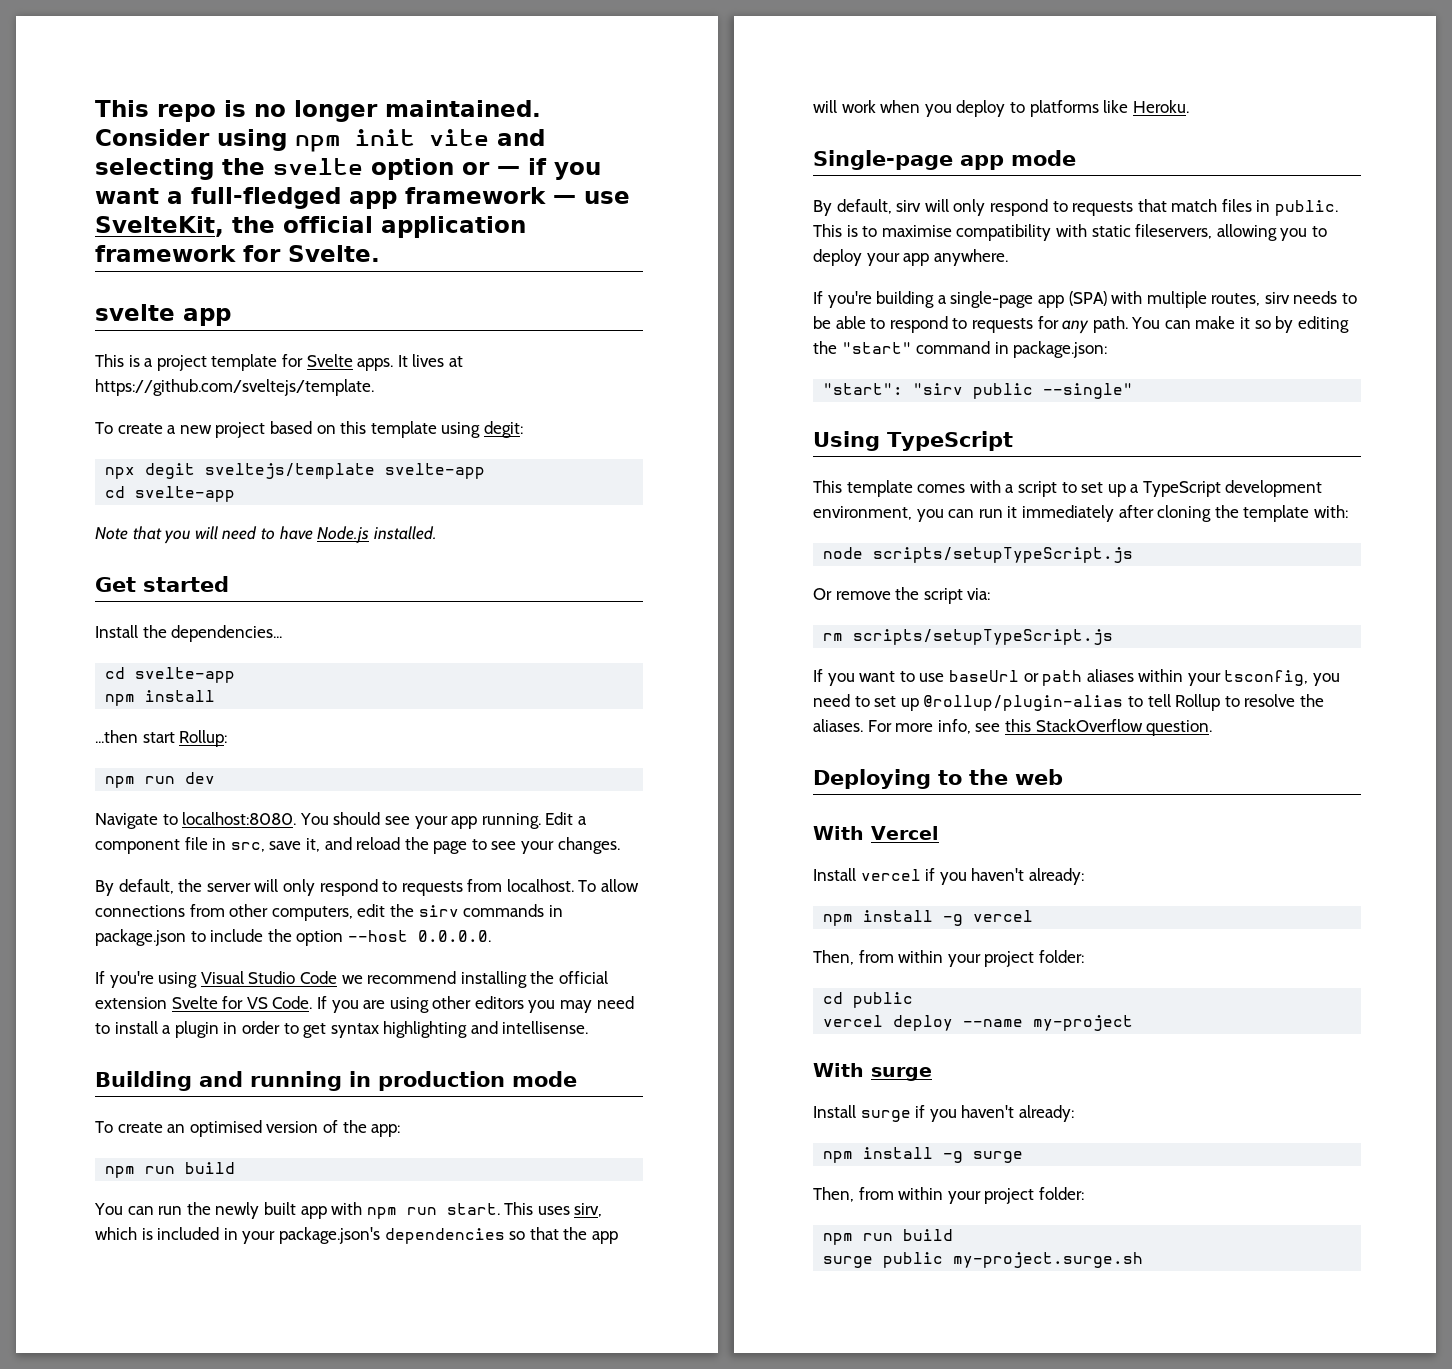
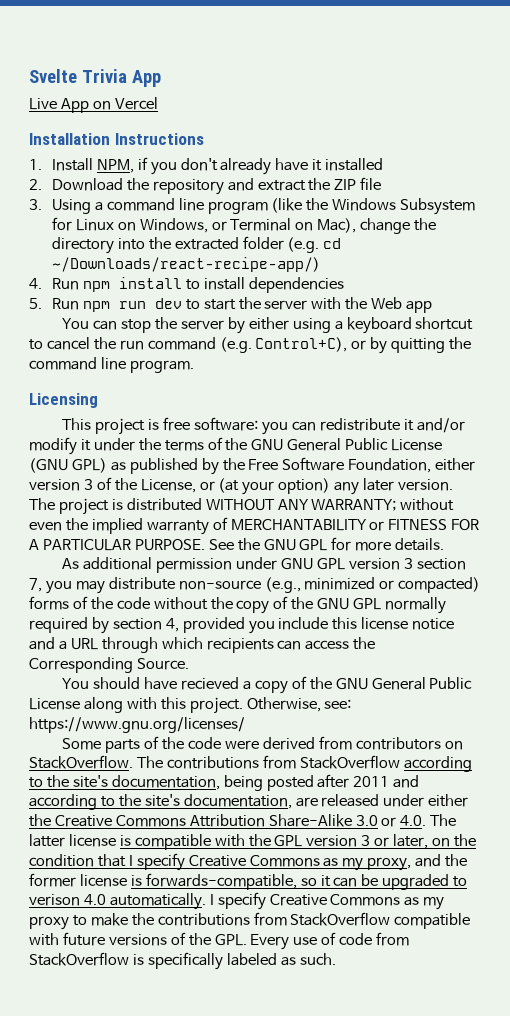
[95,100,541,122] [95,129,545,152] [95,158,601,180] [95,187,630,209] [95,216,526,238] [95,245,380,262] [95,304,231,326] [95,354,463,371] [95,379,374,396] [95,421,523,438] [105,463,486,479] [105,486,236,502] [95,526,437,544] [95,576,229,592] [95,625,283,642] [105,667,236,683] [105,690,216,706] [95,730,228,747] [105,772,216,788] [95,812,587,829] [95,837,620,854] [95,879,640,896] [95,904,563,921] [95,929,491,946] [95,971,608,988] [95,996,634,1013] [95,1021,589,1038] [95,1071,577,1091] [95,1120,401,1137] [105,1162,236,1178] [94,1202,603,1219] [95,1227,618,1244] [813,100,1189,117] [813,150,1076,170] [813,199,1339,216] [813,224,1327,241] [813,249,1008,266] [813,291,1358,308] [813,316,1349,334] [813,341,1108,358] [823,383,1134,399] [813,431,1013,451] [813,480,1323,497] [813,505,1348,522] [823,547,1134,563] [813,587,991,604] [823,629,1114,645] [813,669,1341,686] [813,694,1324,711] [813,719,1213,736] [813,769,1063,789] [813,826,939,840] [813,868,1084,885] [823,910,1034,926] [813,950,1084,967] [823,992,914,1008] [823,1015,1134,1031] [813,1063,932,1081] [813,1105,1074,1122] [823,1147,1024,1163] [813,1187,1084,1204] [823,1229,954,1245] [823,1252,1144,1268] This repo is no longer maintained. Consider using npm init vite and selecting the svelte option or — if you want a full-fledged app framework — use SvelteKit, the official application framework for Svelte. // svelte app // This is a project template for Svelte apps. It lives at https://github.com/sveltejs/template. // To create a new project based on this template using degit: // npx degit sveltejs/template svelte-app // cd svelte-app // Note that you will need to have Node.js installed. // Get started // Install the dependencies... // cd svelte-app // npm install // ...then start Rollup: // npm run dev // Navigate to localhost:8080. You should see your app running. Edit a component file in src, save it, and reload the page to see your changes. // By default, the server will only respond to requests from localhost. To allow connections from other computers, edit the sirv commands in package.json to include the option --host 0.0.0.0. // If you're using Visual Studio Code we recommend installing the official extension Svelte for VS Code. If you are using other editors you may need to install a plugin in order to get syntax highlighting and intellisense. // Building and running in production mode // To create an optimised version of the app: // npm run build // You can run the newly built app with npm run start. This uses sirv, which is included in your package.json's dependencies so that the app will work when you deploy to platforms like Heroku. // Single-page app mode // By default, sirv will only respond to requests that match files in public. This is to maximise compatibility with static fileservers, allowing you to deploy your app anywhere. // If you're building a single-page app (SPA) with multiple routes, sirv needs to be able to respond to requests for any path. You can make it so by editing the "start" command in package.json: // "start": "sirv public --single" // Using TypeScript // This template comes with a script to set up a TypeScript development environment, you can run it immediately after cloning the template with: // node scripts/setupTypeScript.js // Or remove the script via: // rm scripts/setupTypeScript.js // If you want to use baseUrl or path aliases within your tsconfig, you need to set up @rollup/plugin-alias to tell Rollup to resolve the aliases. For more info, see this StackOverflow question. // Deploying to the web // With Vercel // Install vercel if you haven't already: // npm install -g vercel // Then, from within your project folder: // cd public // vercel deploy --name my-project // With surge // Install surge if you haven't already: // npm install -g surge // Then, from within your project folder: // npm run build // surge public my-project.surge.sh -> [29,69,161,87] [29,97,158,113] [29,133,204,145] [29,157,384,175] [29,177,382,195] [29,198,476,215] [51,217,437,234] [51,236,342,254] [51,257,320,272] [29,277,344,293] [29,297,433,313] [62,317,474,334] [29,337,472,354] [29,357,194,373] [29,393,98,408] [62,417,465,435] [29,437,443,455] [29,457,476,475] [29,477,454,495] [29,498,455,515] [29,517,480,535] [29,537,445,551] [62,557,466,573] [29,577,481,594] [29,596,447,614] [29,617,455,634] [29,637,376,653] [29,657,189,673] [62,676,473,694] [29,697,352,714] [29,717,245,733] [62,736,463,753] [29,755,472,772] [29,774,420,791] [29,794,469,810] [29,814,457,827] [29,834,476,850] [29,853,468,871] [29,873,468,890] [29,892,445,910] [29,912,471,930] [29,932,410,950] [29,952,336,970] Svelte Trivia App // Live App on Vercel // Installation Instructions // 1. Install NPM, if you don't already have it installed // 2. Download the repository and extract the ZIP file // 3. Using a command line program (like the Windows Subsystem for Linux on Windows, or Terminal on Mac), change the directory into the extracted folder (e.g. cd ~/Downloads/react-recipe-app/) // 4. Run npm install to install dependencies // 5. Run npm run dev to start the server with the Web app // You can stop the server by either using a keyboard shortcut to cancel the run command (e.g. Control+C), or by quitting the command line program. // Licensing // This project is free software: you can redistribute it and/or modify it under the terms of the GNU General Public License (GNU GPL) as published by the Free Software Foundation, either version 3 of the License, or (at your option) any later version. The project is distributed WITHOUT ANY WARRANTY; without even the implied warranty of MERCHANTABILITY or FITNESS FOR A PARTICULAR PURPOSE. See the GNU GPL for more details. // As additional permission under GNU GPL version 3 section 7, you may distribute non-source (e.g., minimized or compacted) forms of the code without the copy of the GNU GPL normally required by section 4, provided you include this license notice and a URL through which recipients can access the Corresponding Source. // You should have recieved a copy of the GNU General Public License along with this project. Otherwise, see: https://www.gnu.org/licenses/ // Some parts of the code were derived from contributors on StackOverflow. The contributions from StackOverflow according to the site's documentation, being posted after 2011 and according to the site's documentation, are released under either the Creative Commons Attribution Share-Alike 3.0 or 4.0. The latter license is compatible with the GPL version 3 or later, on the condition that I specify Creative Commons as my proxy, and the former license is forwards-compatible, so it can be upgraded to verison 4.0 automatically. I specify Creative Commons as my proxy to make the contributions from StackOverflow compatible with future versions of the GPL. Every use of code from StackOverflow is specifically labeled as such.

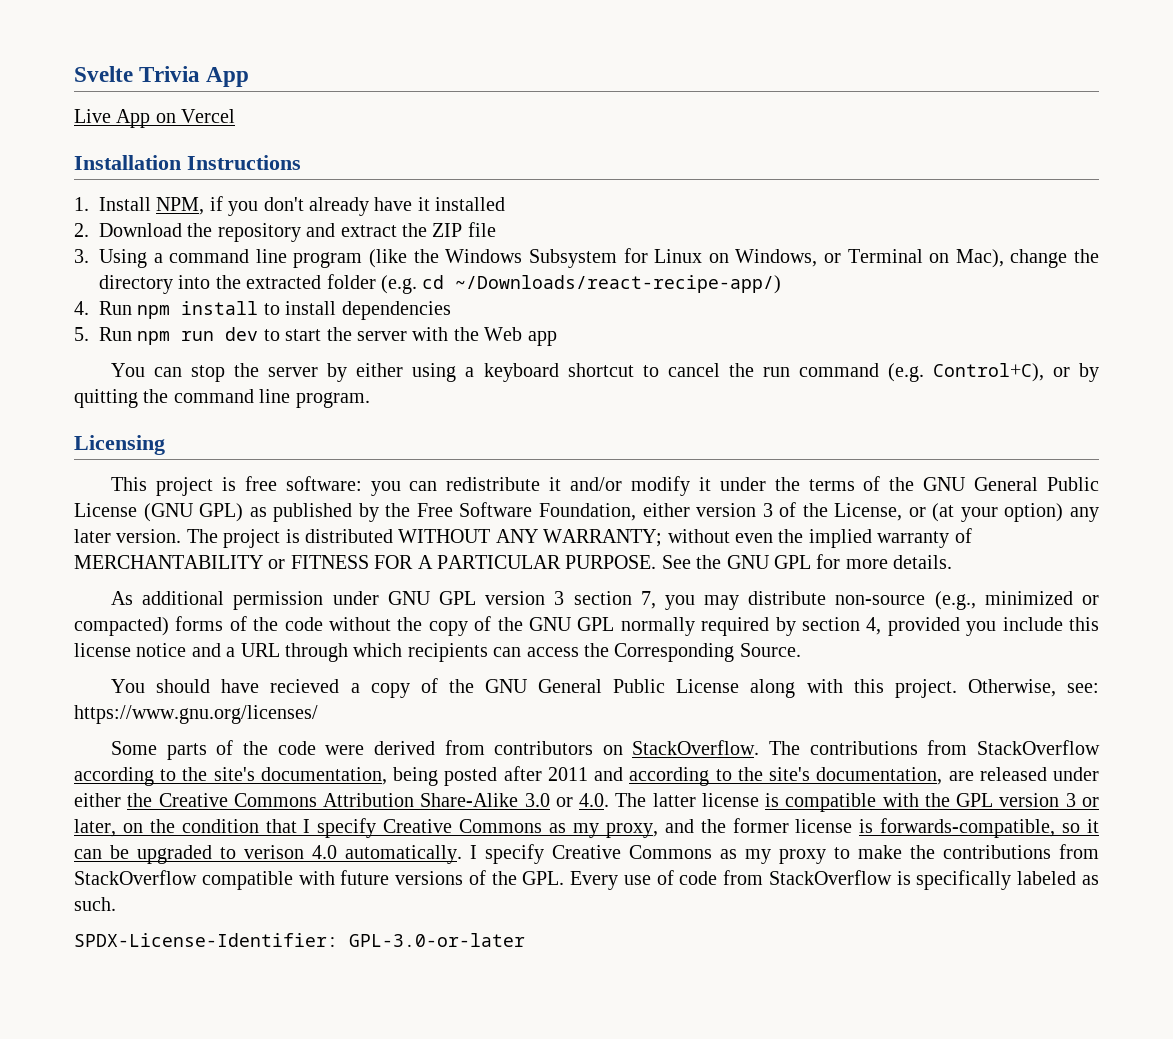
(336, 959) none -> [74,933,525,947] // SPDX-License-Identifier: GPL-3.0-or-later

